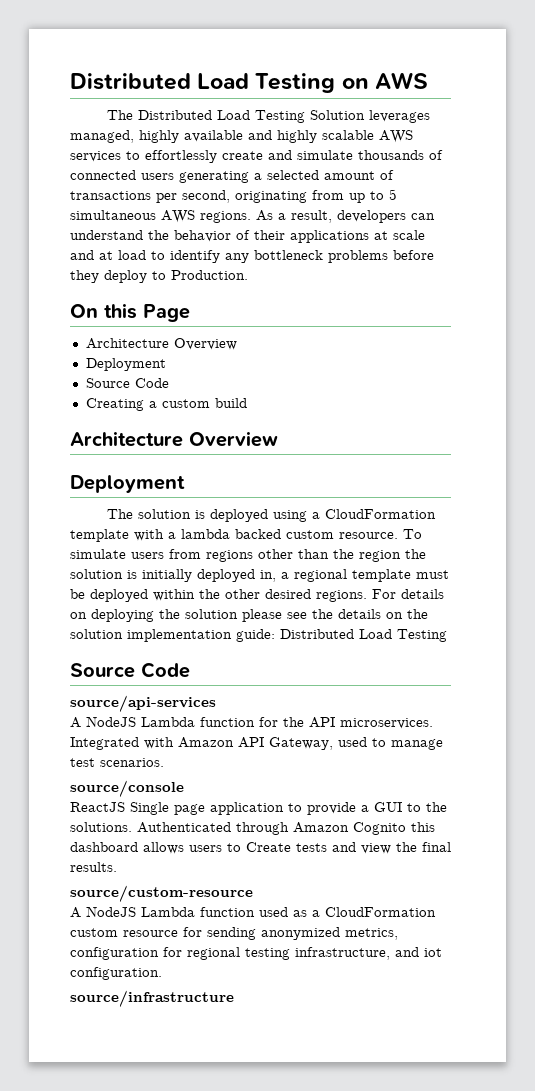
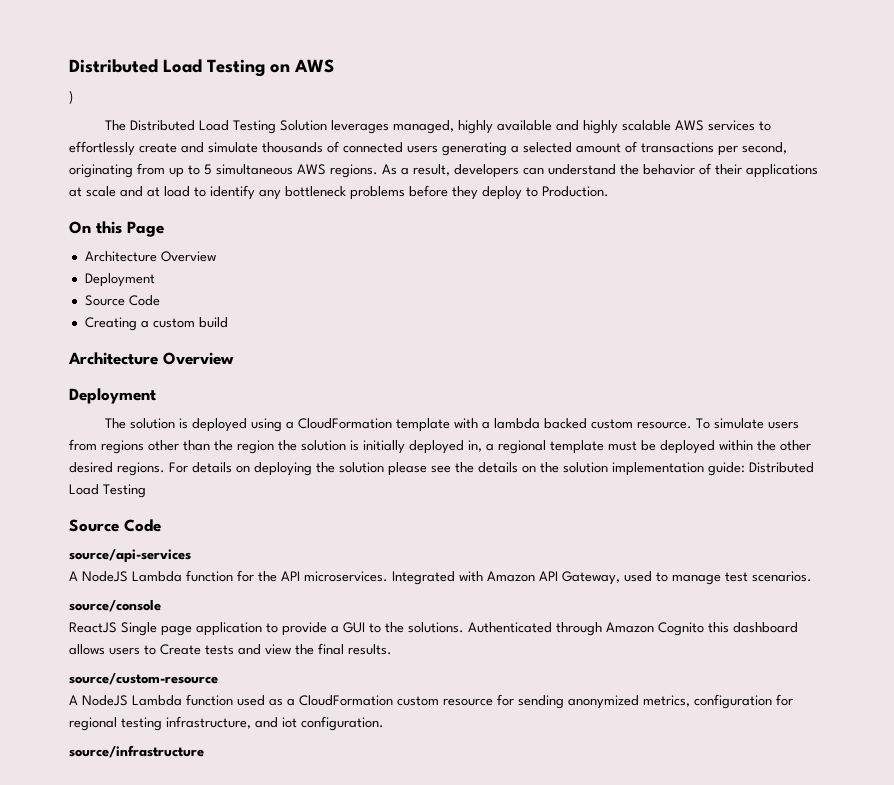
(428, 80) none -> [69,90,73,104] // )

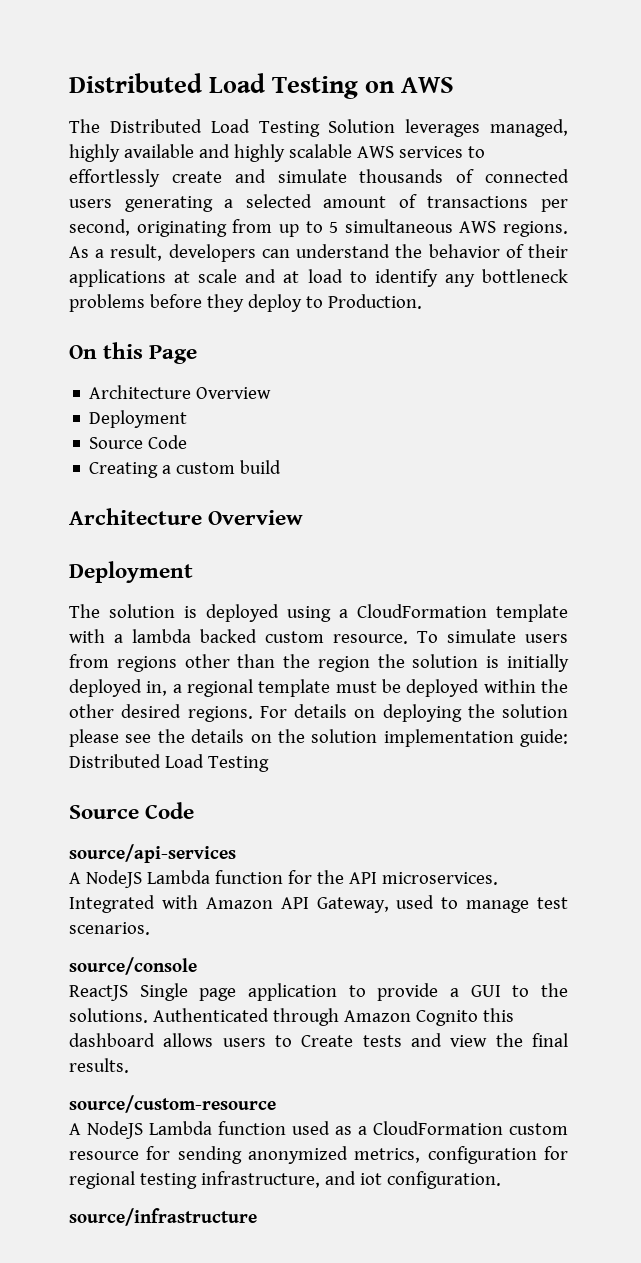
[69,90,73,104] // ) -> (455, 85) none

